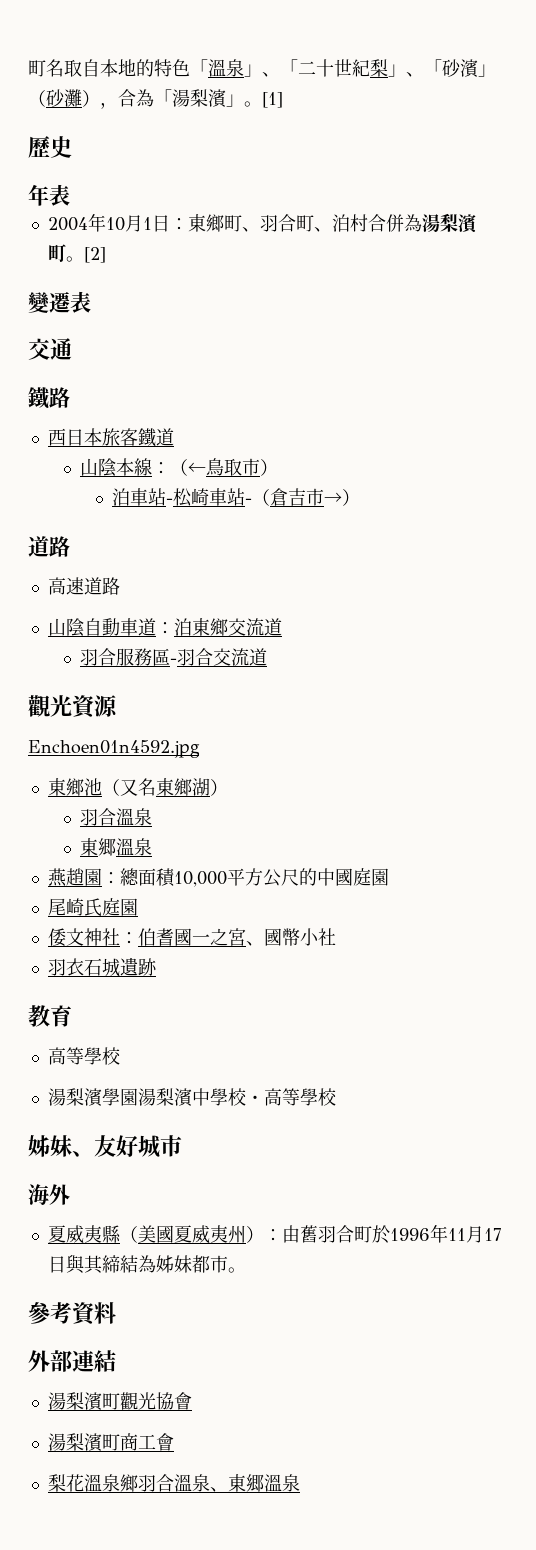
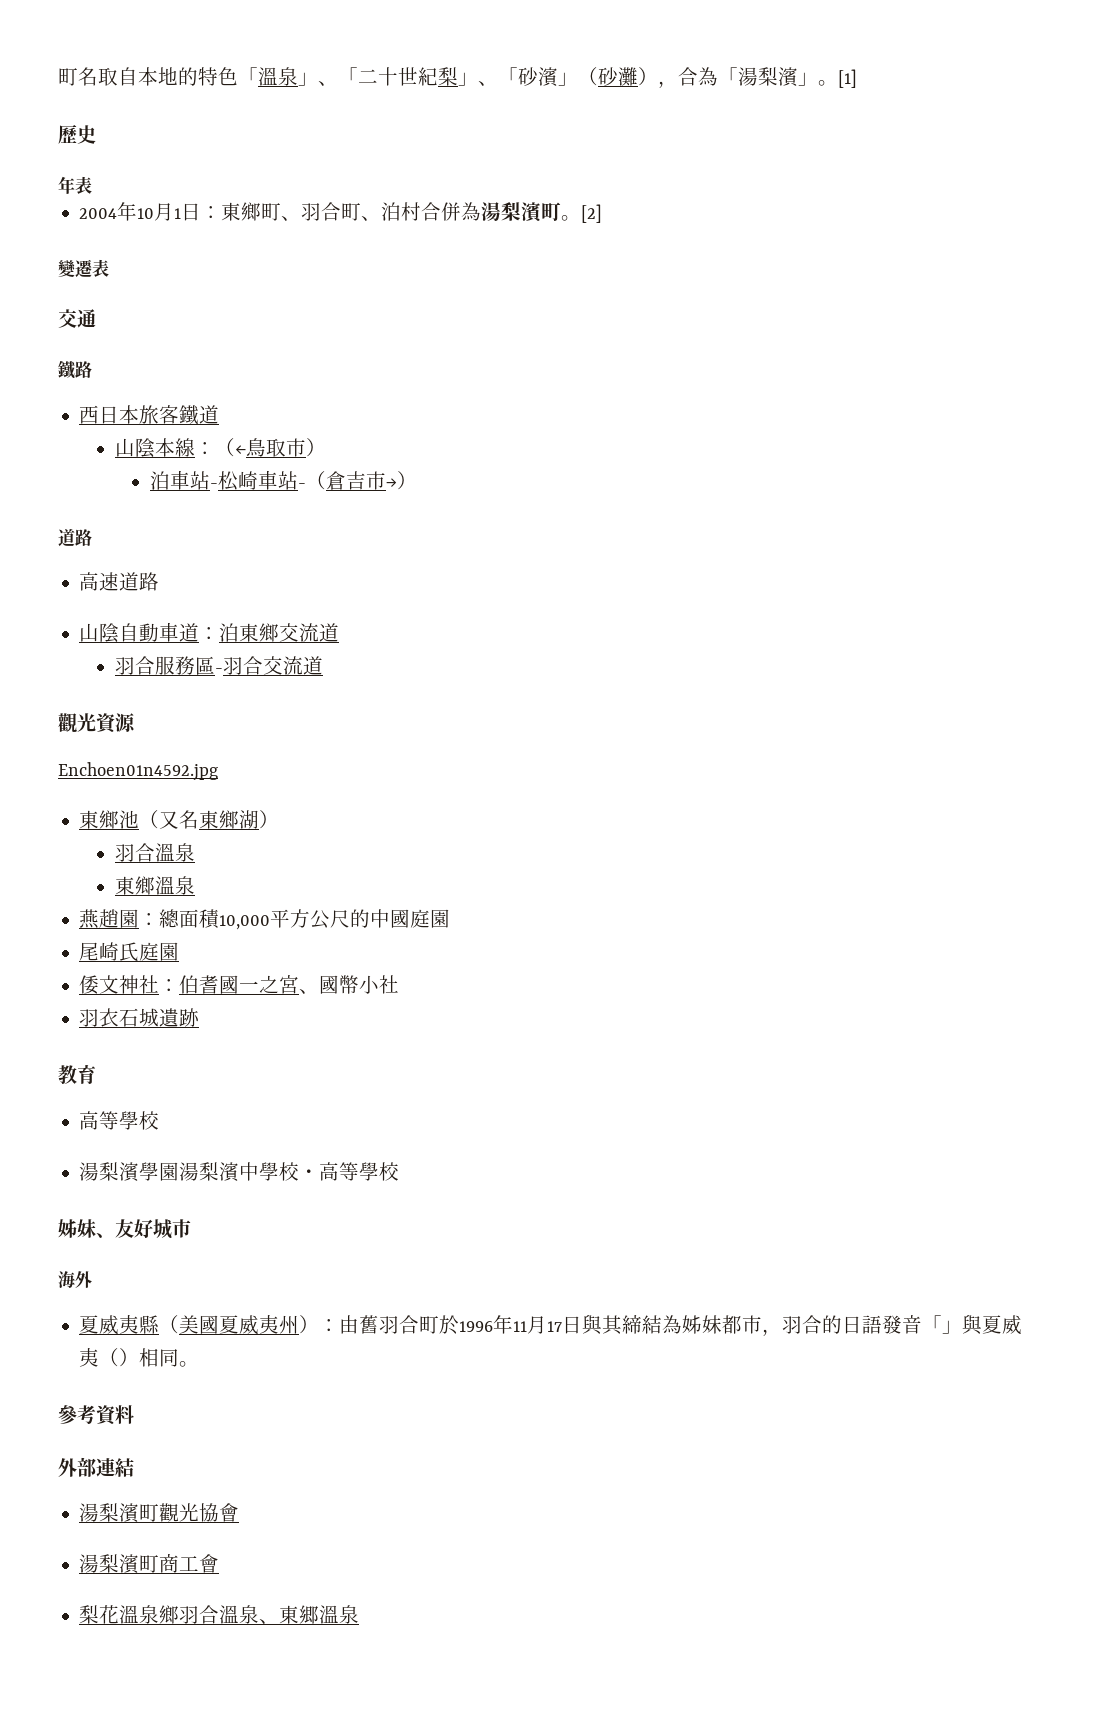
[98,838,117,856] 郷 -> [134,876,155,895] 鄉
(228, 1264) none -> [762,1314,1023,1336] [79,1348,180,1367] ，羽合的日語發音「」與夏威夷（）相同

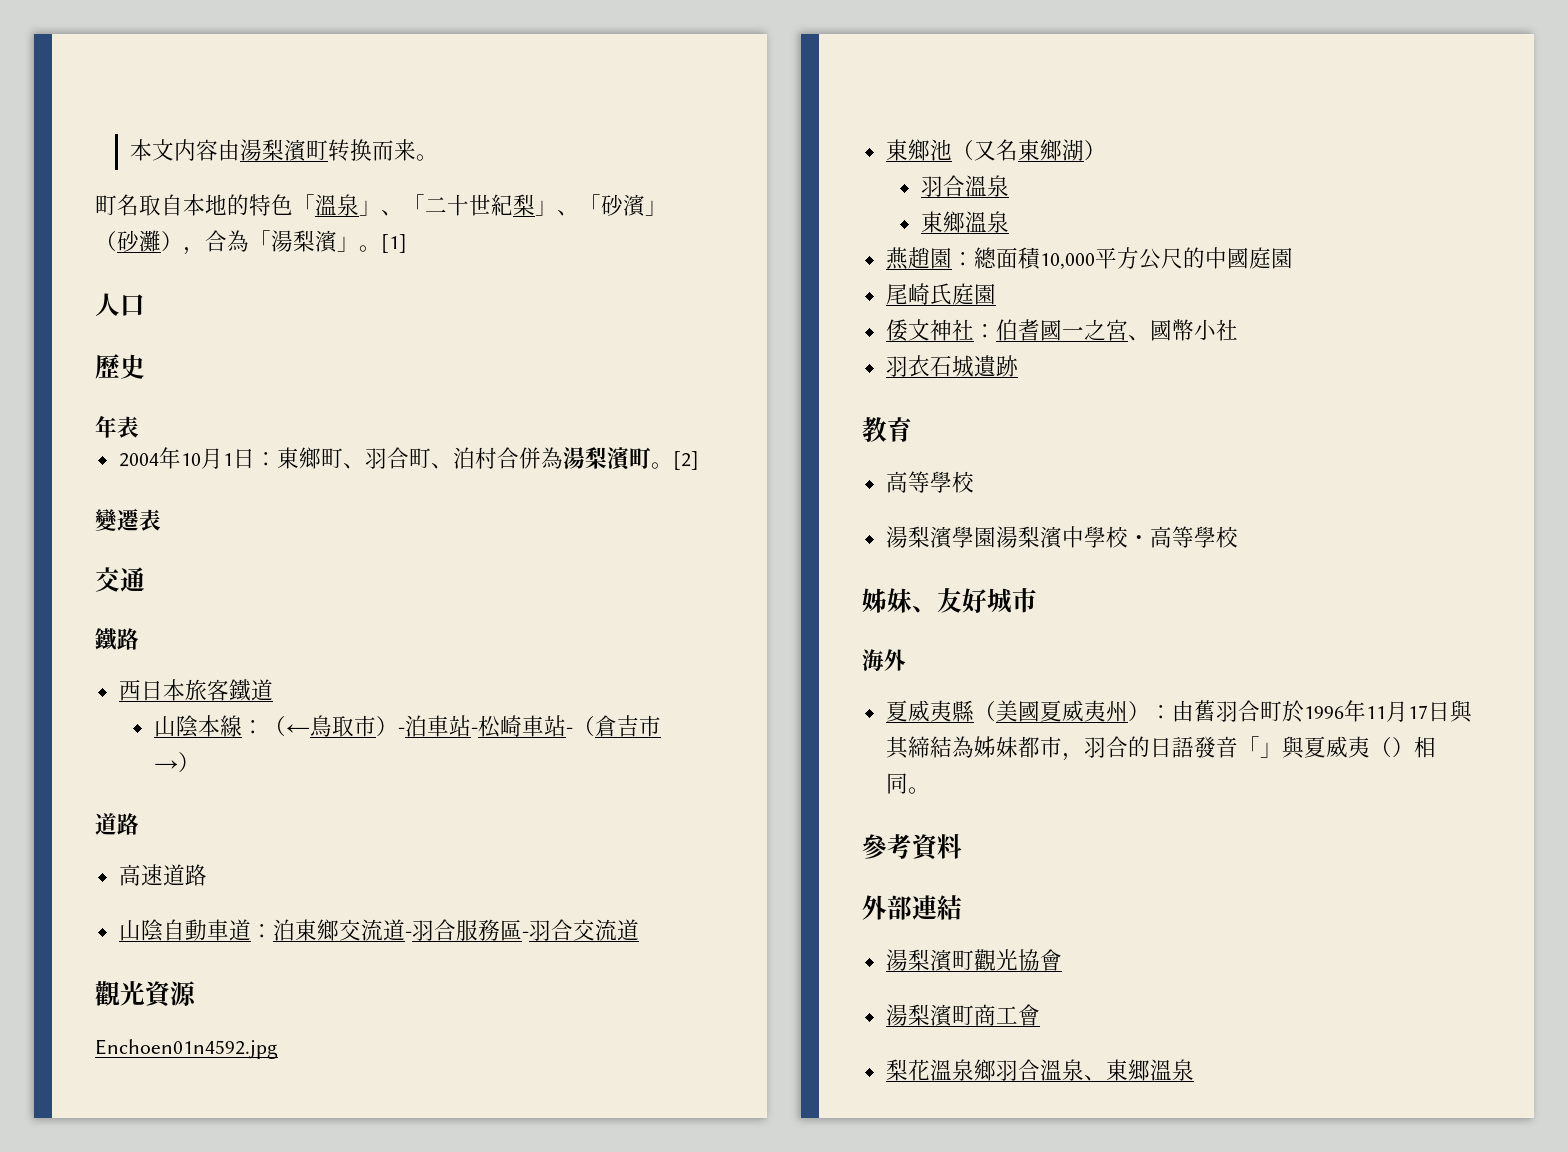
(58, 77) none -> [130,139,439,162] 本文内容由湯梨濱町转换而来。 //
(857, 78) none -> [95,293,145,316] // 人口
(326, 447) // -> [397,727,405,734] -
(340, 632) // -> [404,931,412,938] -

